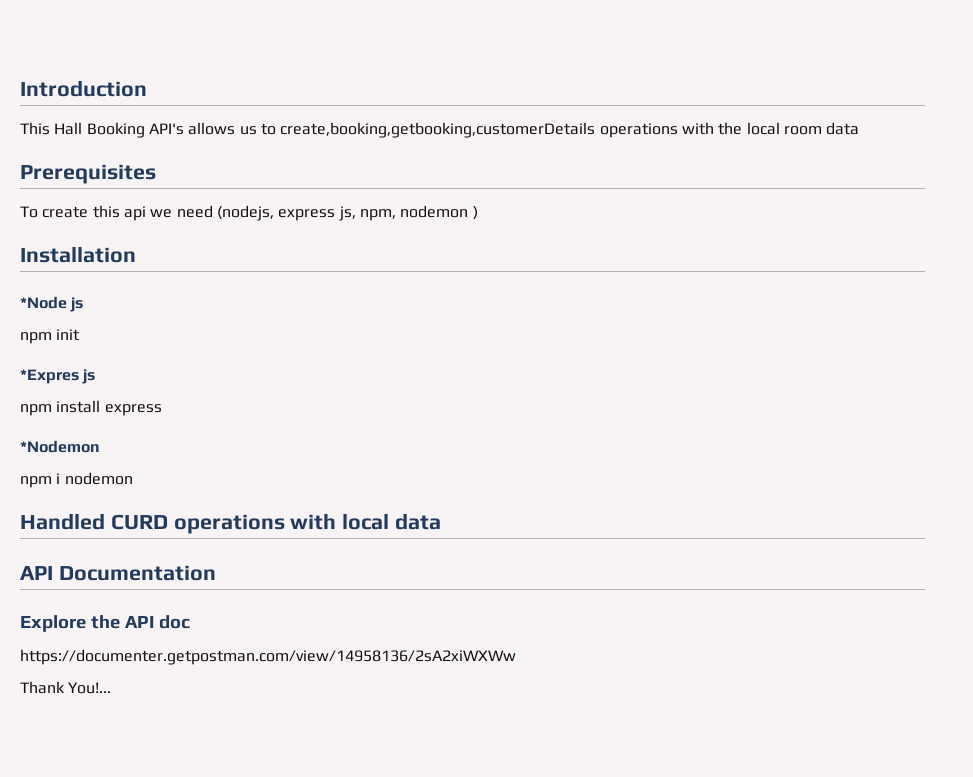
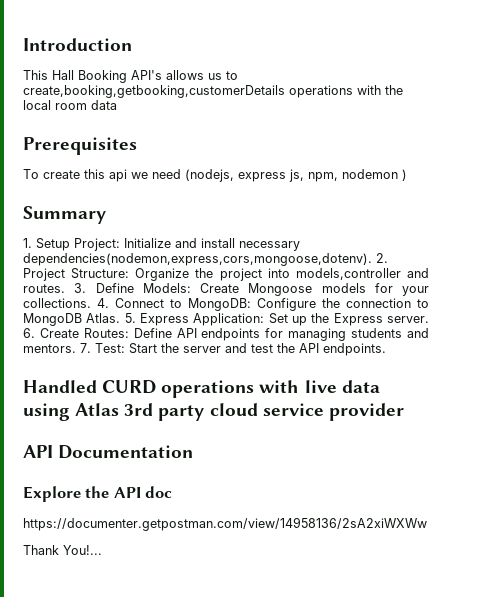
[20,246,136,263] [20,296,84,312] [20,329,81,344] [20,369,96,384] [20,400,162,416] [20,440,100,453] [20,472,133,488] Installation // *Node js // npm init // *Expres js // npm install express // *Nodemon // npm i nodemon -> [23,206,106,224] [23,238,300,251] [23,253,388,266] [23,268,429,281] [23,283,429,296] [23,298,429,311] [23,313,429,326] [23,328,430,341] [23,343,386,356] Summary // 1. Setup Project: Initialize and install necessary dependencies(nodemon,express,cors,mongoose,dotenv). 2. Project Structure: Organize the project into models,controller and routes. 3. Define Models: Create Mongoose models for your collections. 4. Connect to MongoDB: Configure the connection to MongoDB Atlas. 5. Express Application: Set up the Express server. 6. Create Routes: Define API endpoints for managing students and mentors. 7. Test: Start the server and test the API endpoints.
[342,513,442,530] local data -> [304,380,380,393] [23,403,404,421] live data using Atlas 3rd party cloud service provider

